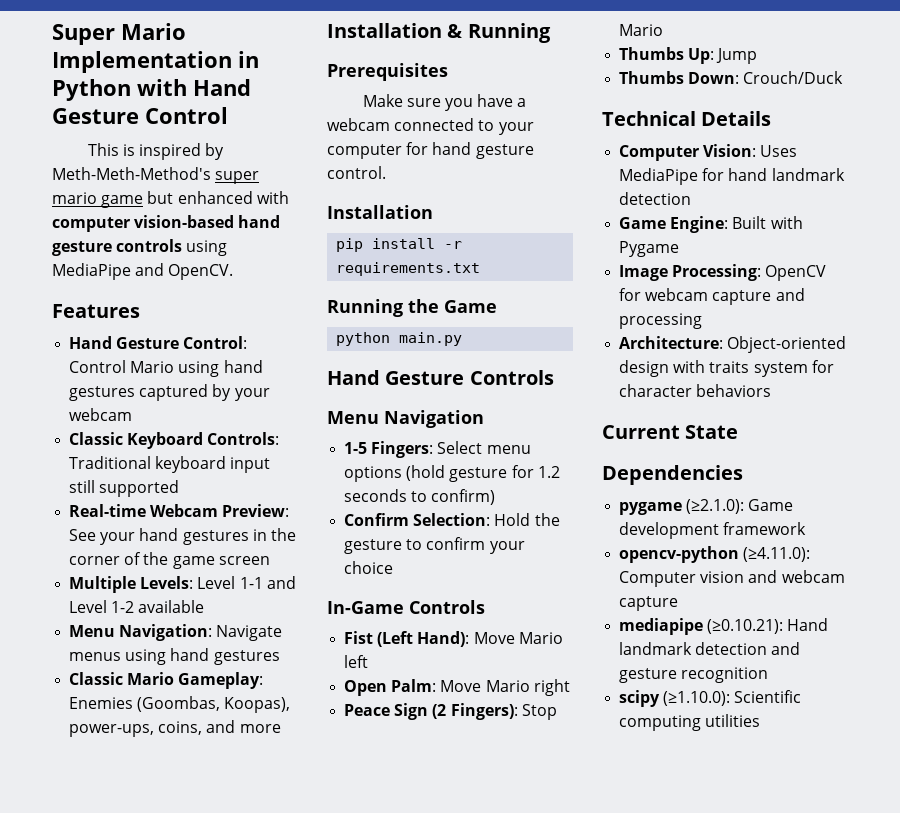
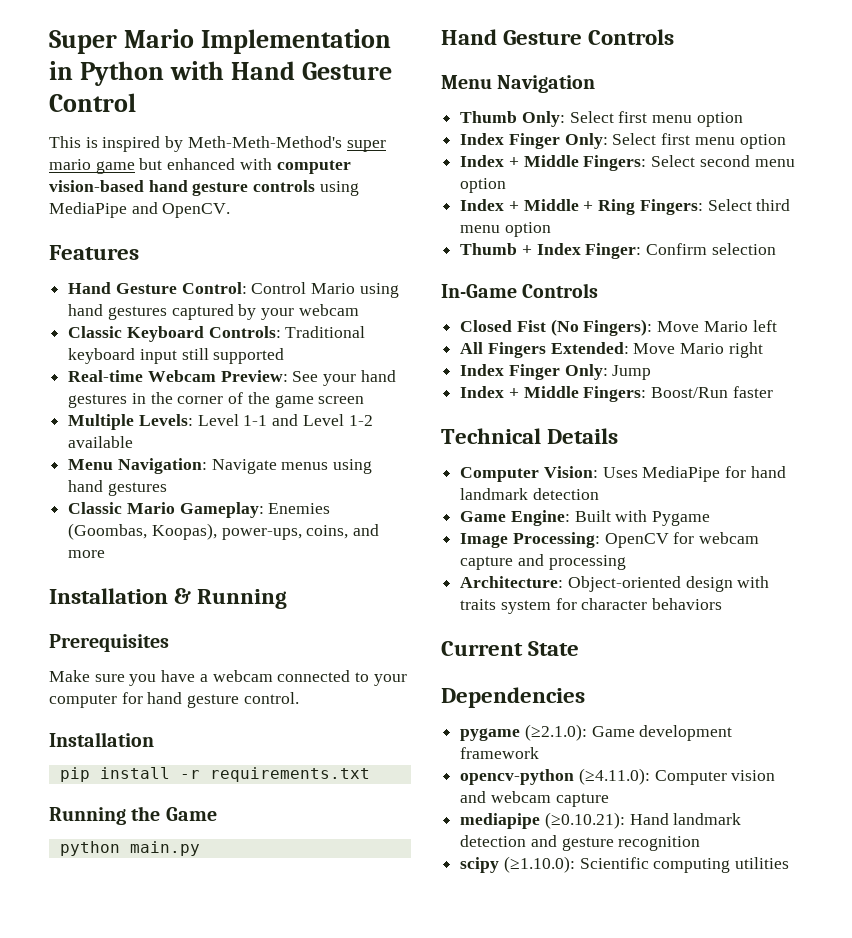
[344,441,531,458] [344,465,560,482] [344,489,496,505] [344,513,560,526] [344,537,525,554] [344,561,394,574] [327,600,485,614] [344,631,470,647] 1-5 Fingers: Select menu options (hold gesture for 1.2 seconds to confirm) // Confirm Selection: Hold the gesture to confirm your choice // In-Game Controls // Fist (Left Hand): -> [460,111,743,127] [460,133,786,149] [460,155,795,171] [460,178,507,193] [460,199,791,215] [460,222,551,237] [460,243,776,259] [441,283,599,298] [460,319,653,336] Thumb Only: Select first menu option // Index Finger Only: Select first menu option // Index + Middle Fingers: Select second menu option // Index + Middle + Ring Fingers: Select third menu option // Thumb + Index Finger: Confirm selection // In-Game Controls // Closed Fist (No Fingers):
[344,679,437,696] Open Palm: -> [460,342,629,358] All Fingers Extended:
[344,703,557,720] [619,24,664,36] [619,47,758,64] [619,71,844,84] Peace Sign (2 Fingers): Stop Mario // Thumbs Up: Jump // Thumbs Down: Crouch/Duck -> [460,364,652,380] [460,386,773,402] Index Finger Only: Jump // Index + Middle Fingers: Boost/Run faster

